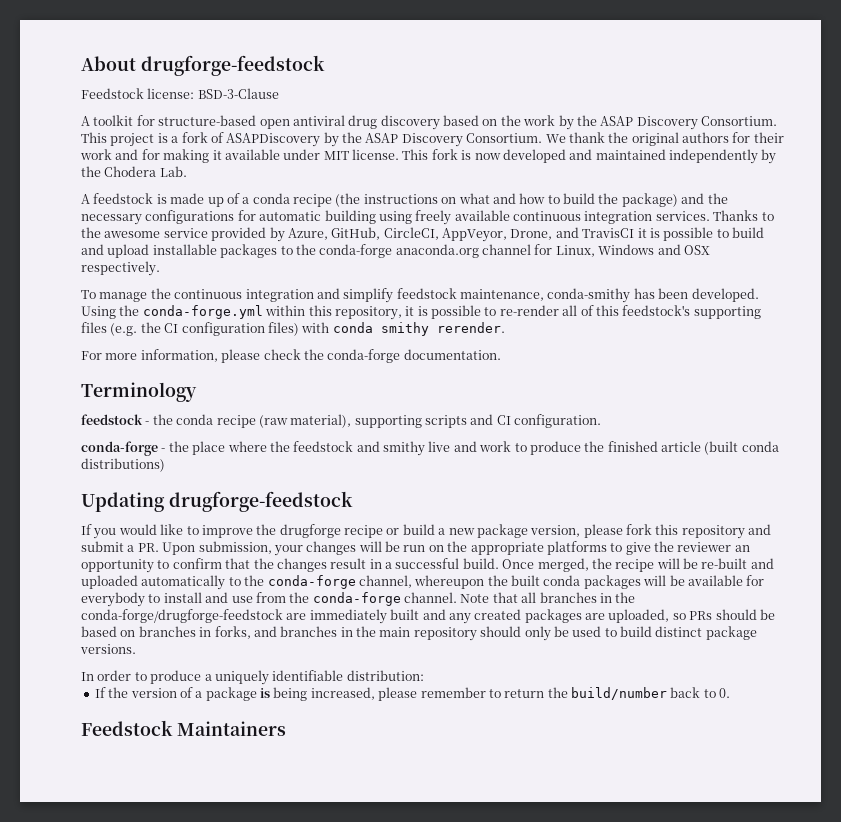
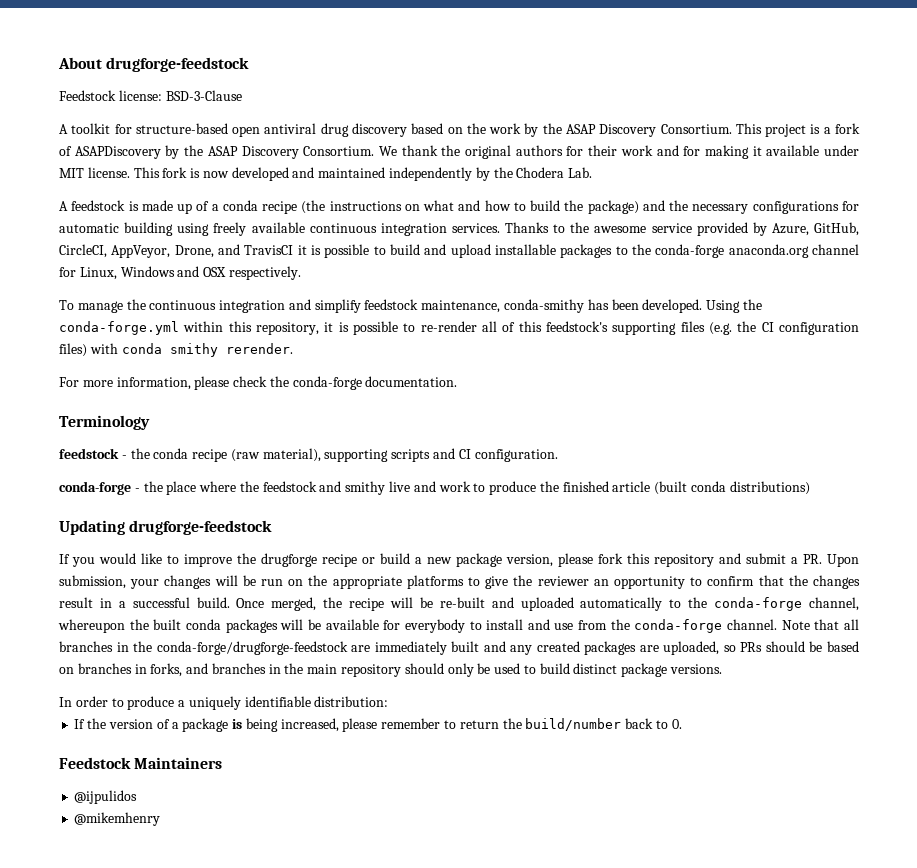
(286, 728) none -> [74,790,138,804] [74,812,161,826] // @ijpulidos // @mikemhenry

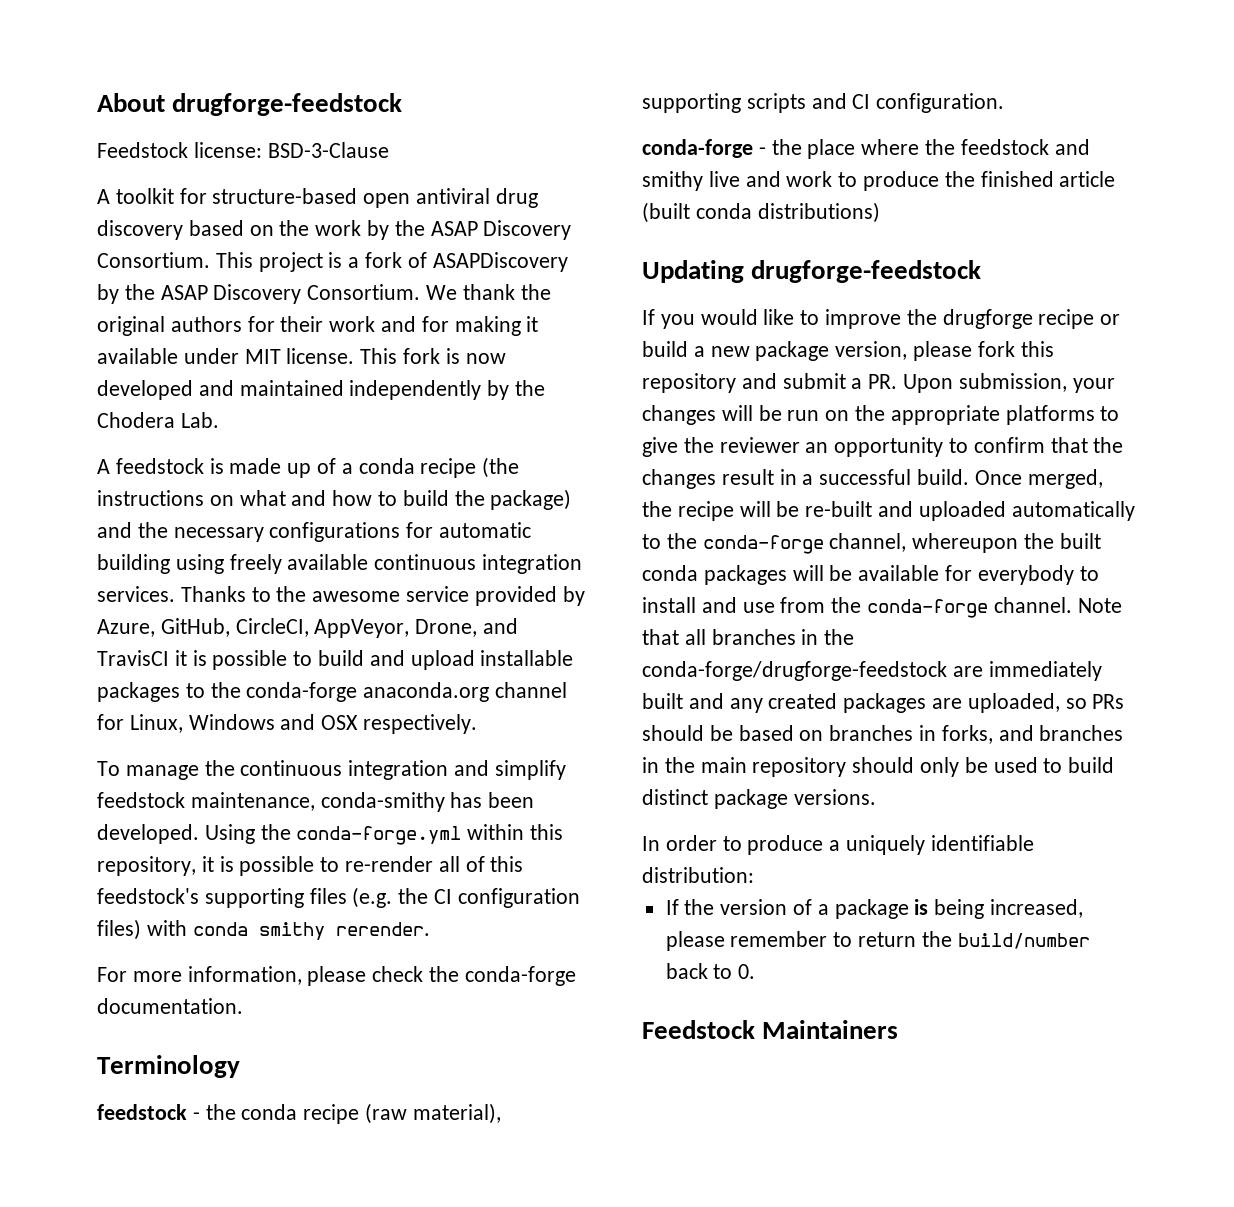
[74,790,138,804] [74,812,161,826] // @ijpulidos // @mikemhenry -> (899, 1029) none

